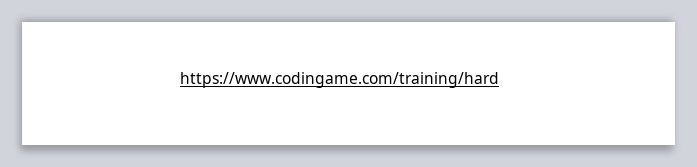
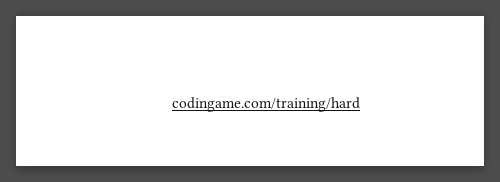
[180,72,499,88] https://www.codingame.com/training/hard -> [172,97,360,112] codingame.com/training/hard

